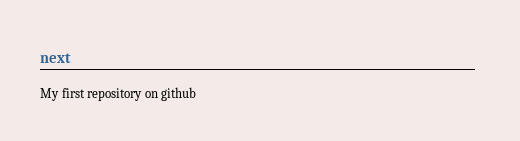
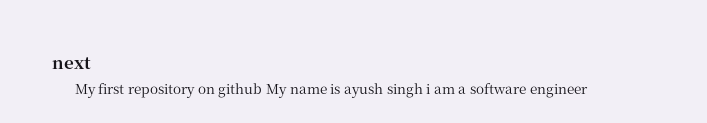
(197, 94) none -> [265,83,588,98] My name is ayush singh i am a software engineer

